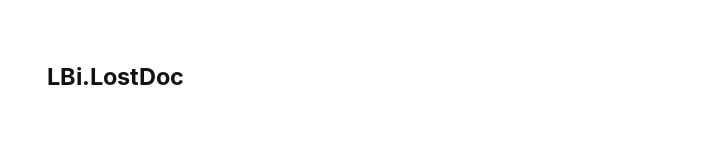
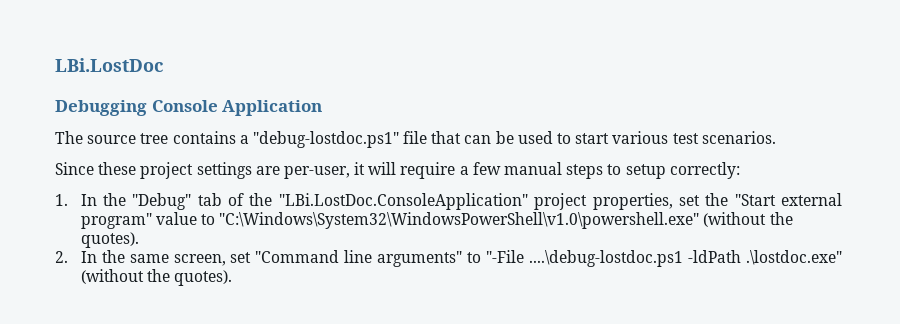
(184, 76) none -> [55,100,323,116] [55,131,776,148] [55,162,740,179] [55,193,842,210] [80,212,793,229] [80,232,139,248] [55,250,842,267] [80,269,233,286] // Debugging Console Application // The source tree contains a "debug-lostdoc.ps1" file that can be used to start various test scenarios. // Since these project settings are per-user, it will require a few manual steps to setup correctly: // 1. In the "Debug" tab of the "LBi.LostDoc.ConsoleApplication" project properties, set the "Start external program" value to "C:\Windows\System32\WindowsPowerShell\v1.0\powershell.exe" (without the quotes). // 2. In the same screen, set "Command line arguments" to "-File ....\debug-lostdoc.ps1 -ldPath .\lostdoc.exe" (without the quotes).

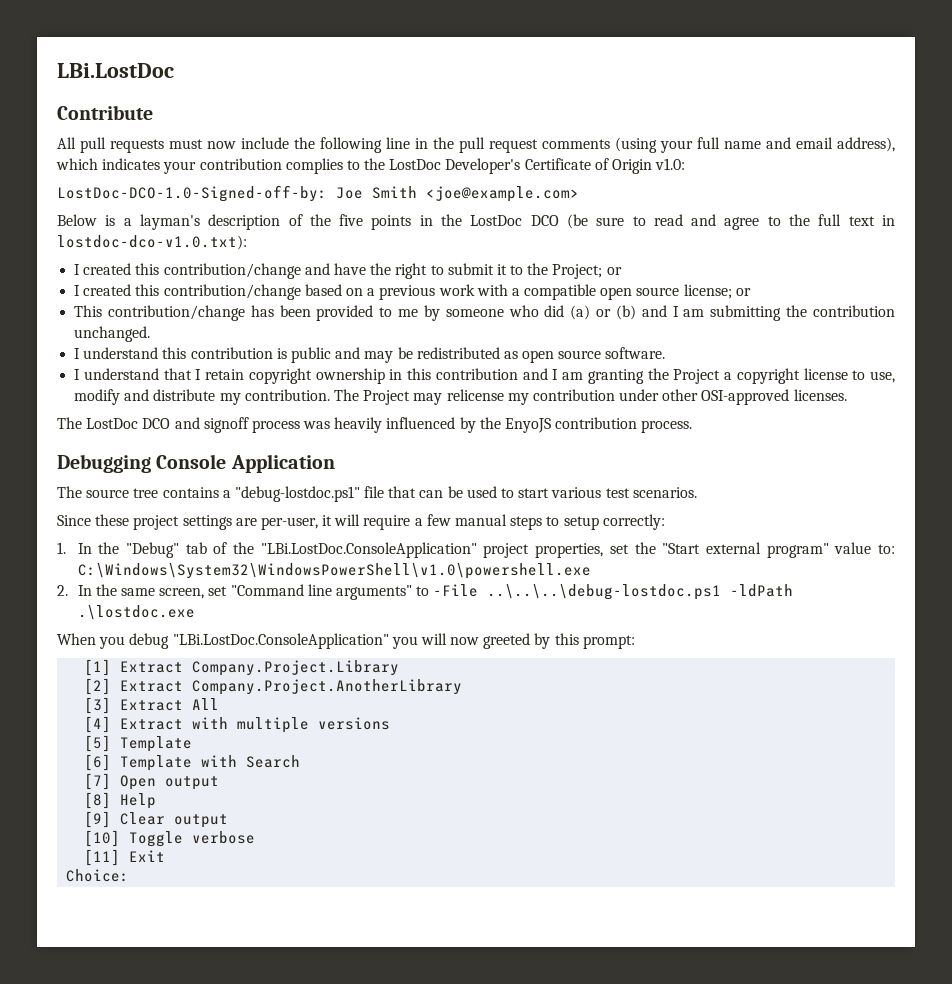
(163, 65) none -> [57,105,153,120] [57,137,895,153] [56,158,686,174] [57,185,579,202] [57,214,896,230] [57,235,247,250] [74,263,622,279] [74,284,751,300] [74,305,895,321] [74,326,151,342] [74,347,666,363] [74,368,895,384] [74,389,847,405] [57,417,693,433] // Contribute // All pull requests must now include the following line in the pull request comments (using your full name and email address), which indicates your contribution complies to the LostDoc Developer's Certificate of Origin v1.0: // LostDoc-DCO-1.0-Signed-off-by: Joe Smith <joe@example.com> // Below is a layman's description of the five points in the LostDoc DCO (be sure to read and agree to the full text in lostdoc-dco-v1.0.txt): // I created this contribution/change and have the right to submit it to the Project; or // I created this contribution/change based on a previous work with a compatible open source license; or // This contribution/change has been provided to me by someone who did (a) or (b) and I am submitting the contribution unchanged. // I understand this contribution is public and may be redistributed as open source software. // I understand that I retain copyright ownership in this contribution and I am granting the Project a copyright license to use, modify and distribute my contribution. The Project may relicense my contribution under other OSI-approved licenses. // The LostDoc DCO and signoff process was heavily influenced by the EnyoJS contribution process.
[201,212,793,229] [80,232,139,248] to "C:\Windows\System32\WindowsPowerShell\v1.0\powershell.exe" (without the quotes). -> [878,544,896,554] [77,563,591,579] to: C:\Windows\System32\WindowsPowerShell\v1.0\powershell.exe
[486,250,842,267] [80,269,233,286] "-File ....\debug-lostdoc.ps1 -ldPath .\lostdoc.exe" (without the quotes). -> [433,584,794,600] [77,605,195,620] [57,633,635,649] [84,659,400,676] [84,678,463,695] [84,697,220,714] [84,716,391,733] [84,735,193,752] [84,754,301,771] [84,773,220,790] [84,792,157,809] [84,811,229,828] [84,830,256,847] [84,849,166,866] [66,869,130,882] -File ..\..\..\debug-lostdoc.ps1 -ldPath .\lostdoc.exe // When you debug "LBi.LostDoc.ConsoleApplication" you will now greeted by this prompt: // [1] Extract Company.Project.Library // [2] Extract Company.Project.AnotherLibrary // [3] Extract All // [4] Extract with multiple versions // [5] Template // [6] Template with Search // [7] Open output // [8] Help // [9] Clear output // [10] Toggle verbose // [11] Exit // Choice:

